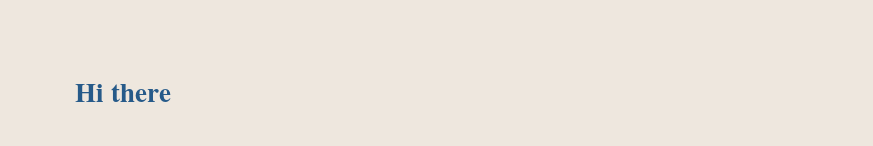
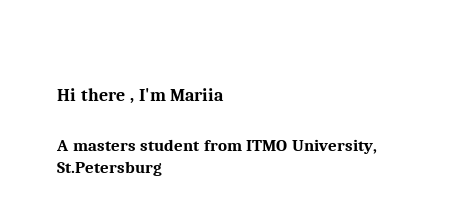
(172, 93) none -> [129,88,225,104] [56,139,377,154] [57,161,162,176] , I'm Mariia // A masters student from ITMO University, St.Petersburg

